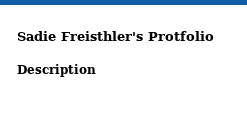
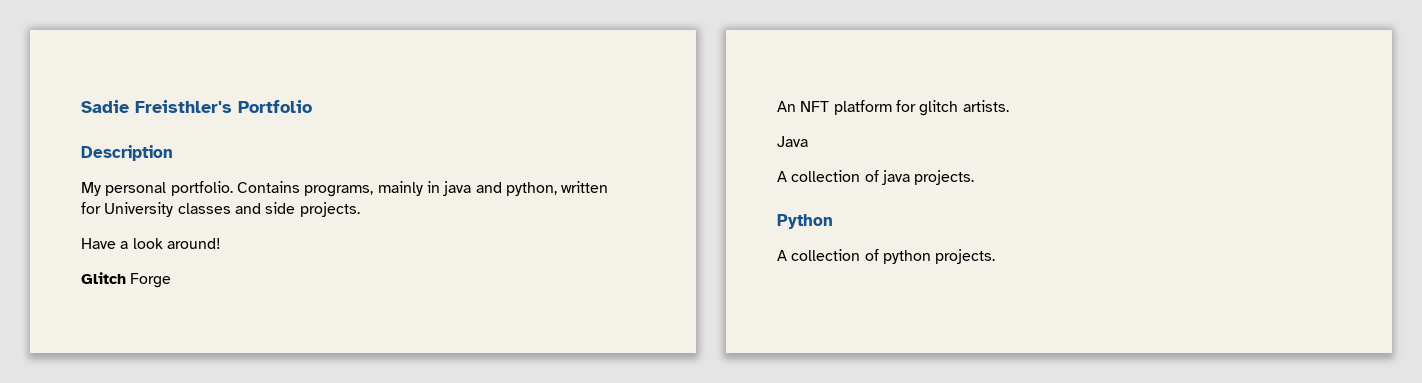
[148,31,214,41] Protfolio -> [238,100,312,113] Portfolio
(96, 70) none -> [81,181,609,197] [81,202,360,217] [81,238,221,249] [81,272,172,288] [777,100,1009,116] [777,136,808,147] [777,170,975,185] [777,214,833,229] [777,249,996,264] // My personal portfolio. Contains programs, mainly in java and python, written for University classes and side projects. // Have a look around! // Glitch Forge // An NFT platform for glitch artists. // Java // A collection of java projects. // Python // A collection of python projects.

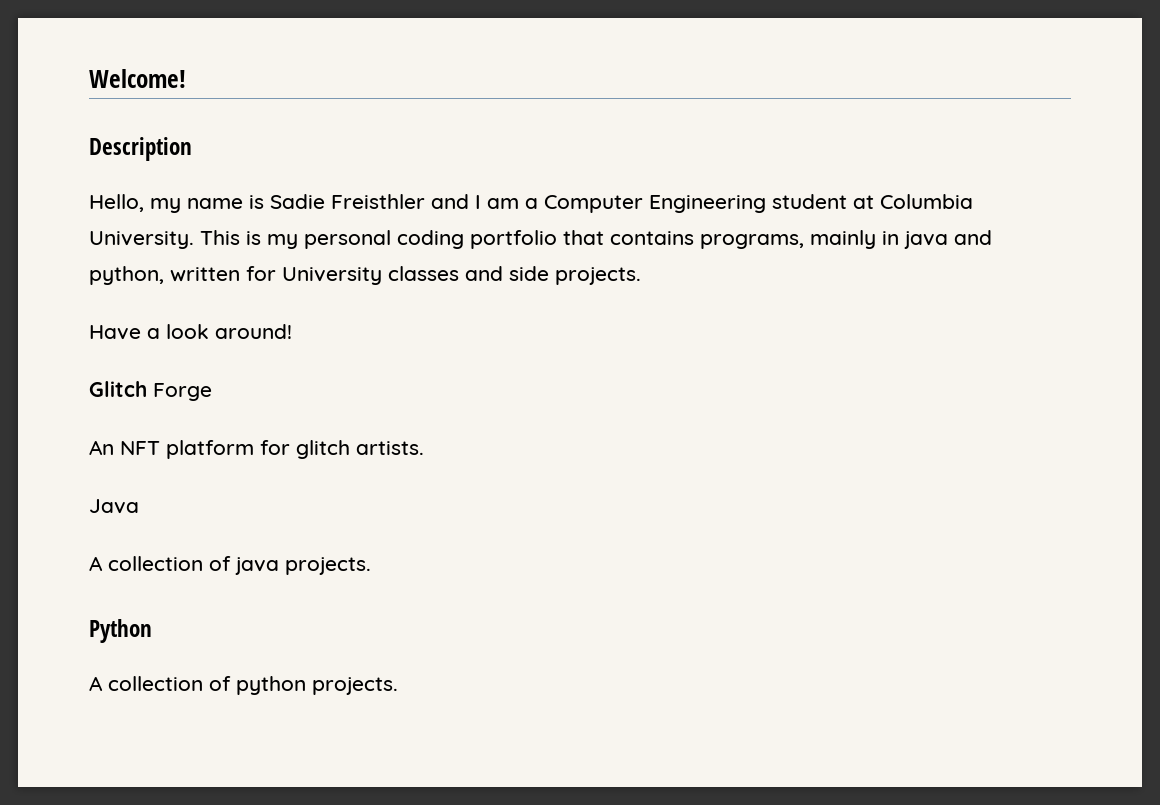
[81,100,312,113] [81,145,173,161] [81,181,300,196] Sadie Freisthler's Portfolio // Description // My personal portfolio. Contains -> [89,69,186,88] [89,137,192,161] [89,194,973,213] [89,230,694,249] Welcome! // Description // Hello, my name is Sadie Freisthler and I am a Computer Engineering student at Columbia University. This is my personal coding portfolio that contains

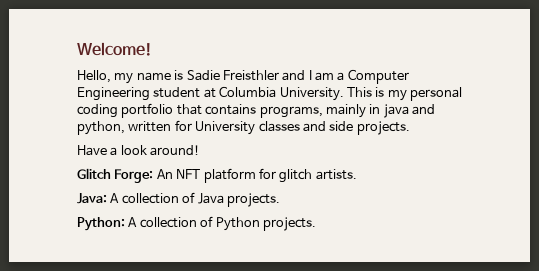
[89,137,192,161] // Description -> (152, 49) none
[153,383,212,401] Forge // -> [114,169,154,183] Forge:
[89,499,139,514] [89,556,371,575] [89,619,152,643] [89,676,306,695] Java // A collection of java projects. // Python // A collection of python -> [77,192,280,207] [77,216,260,231] Java: A collection of Java projects. // Python: A collection of Python

